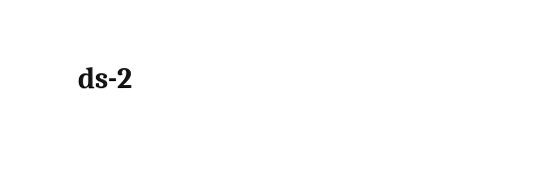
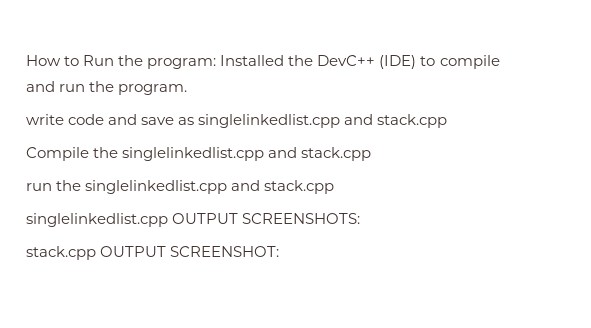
[77,65,132,89] ds-2 -> [26,55,500,69] [26,81,188,95] [26,114,448,128] [26,147,372,161] [26,180,335,194] [26,213,361,227] [26,246,280,260] How to Run the program: Installed the DevC++ (IDE) to compile and run the program. // write code and save as singlelinkedlist.cpp and stack.cpp // Compile the singlelinkedlist.cpp and stack.cpp // run the singlelinkedlist.cpp and stack.cpp // singlelinkedlist.cpp OUTPUT SCREENSHOTS: // stack.cpp OUTPUT SCREENSHOT:

